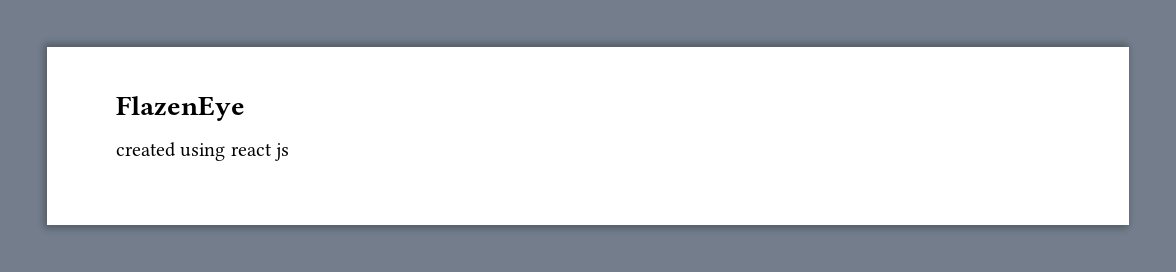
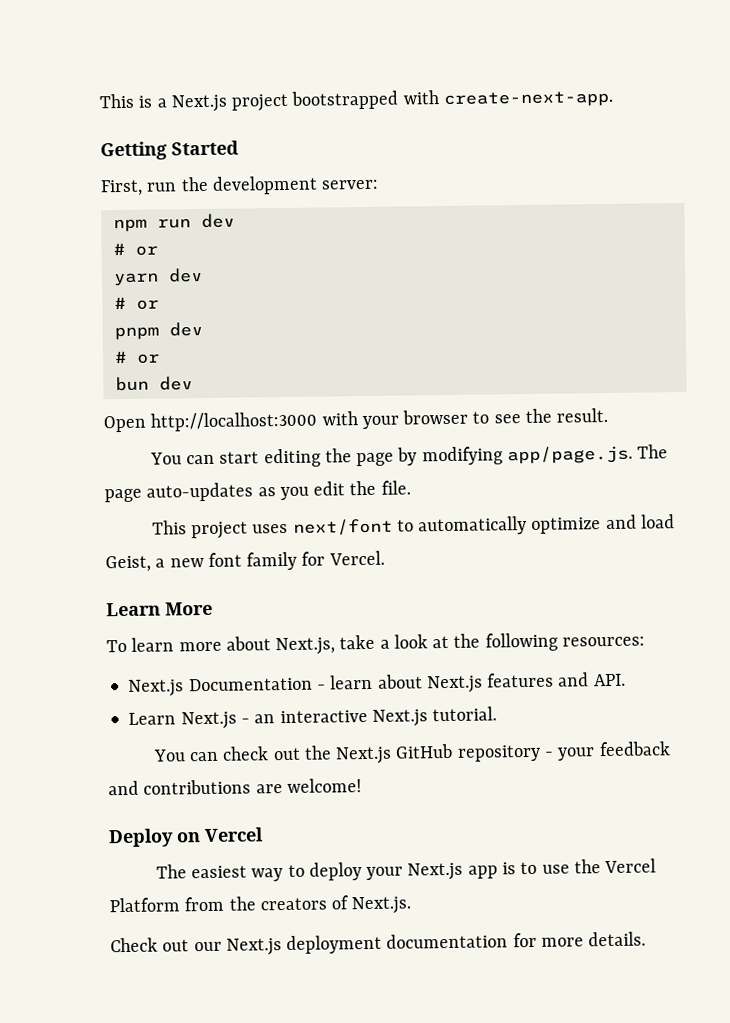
[116,96,245,121] [116,142,290,161] FlazenEye // created using react js -> [99,90,613,113] [100,140,239,161] [100,175,380,197] [112,213,235,233] [112,242,158,256] [113,268,203,287] [113,296,159,310] [113,321,203,341] [113,350,160,364] [114,376,193,392] [103,407,609,433] [149,444,669,468] [104,480,411,503] [151,514,675,540] [105,550,385,573] [106,601,213,617] [106,632,645,656] [128,672,626,697] [128,706,498,730] [152,741,671,765] [108,778,362,796] [108,827,264,848] [155,858,657,882] [109,895,412,915] [110,931,647,956] This is a Next.js project bootstrapped with create-next-app. // Getting Started // First, run the development server: // npm run dev // # or // yarn dev // # or // pnpm dev // # or // bun dev // Open http://localhost:3000 with your browser to see the result. // You can start editing the page by modifying app/page.js. The page auto-updates as you edit the file. // This project uses next/font to automatically optimize and load Geist, a new font family for Vercel. // Learn More // To learn more about Next.js, take a look at the following resources: // Next.js Documentation - learn about Next.js features and API. // Learn Next.js - an interactive Next.js tutorial. // You can check out the Next.js GitHub repository - your feedback and contributions are welcome! // Deploy on Vercel // The easiest way to deploy your Next.js app is to use the Vercel Platform from the creators of Next.js. // Check out our Next.js deployment documentation for more details.

